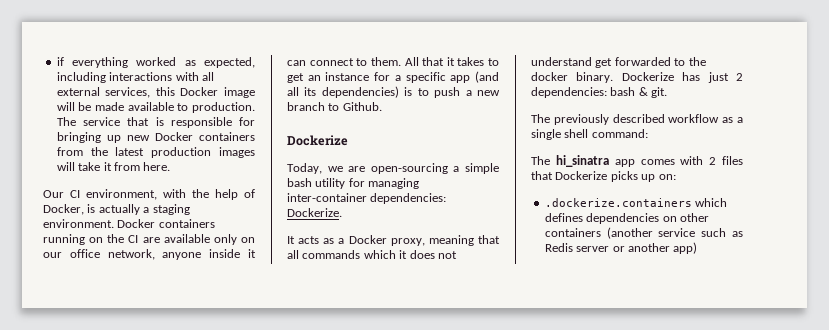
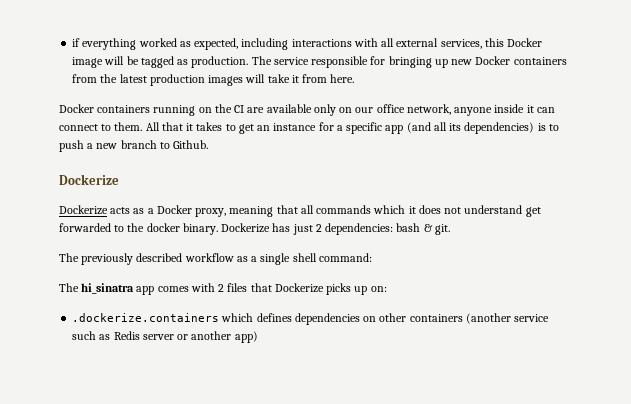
[95,102,189,111] made available to -> [140,56,189,68] tagged as
[127,117,164,126] that is -> (309, 61) none
[43,189,255,200] [43,204,190,215] [43,219,114,228] Our CI environment, with the help of Docker, is actually a staging environment. -> (355, 78) none
[287,163,499,174] [287,178,420,189] [287,193,447,204] [287,208,342,217] [287,236,295,244] Today, we are open-sourcing a simple bash utility for managing inter-container dependencies: Dockerize. // It -> [59,205,108,215] Dockerize

